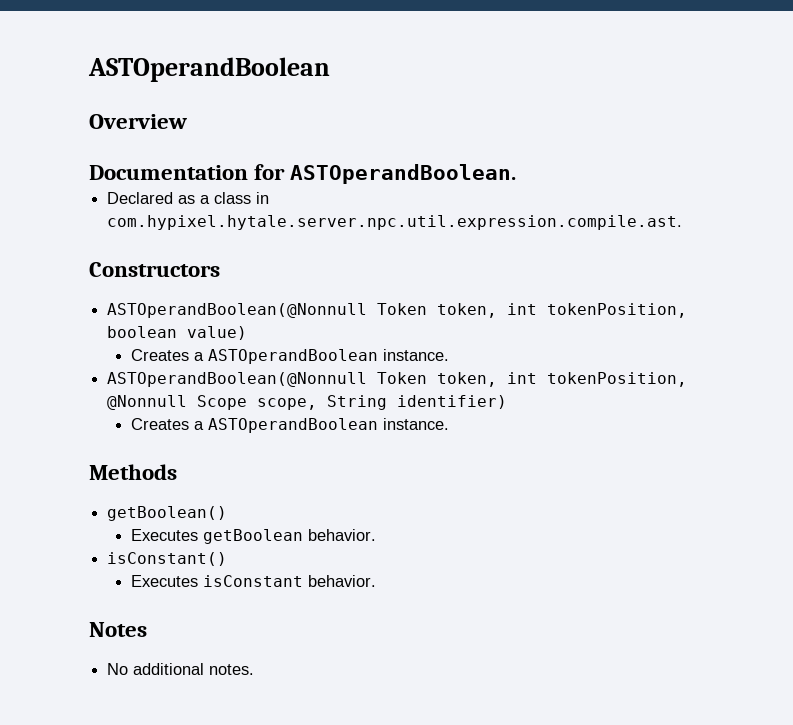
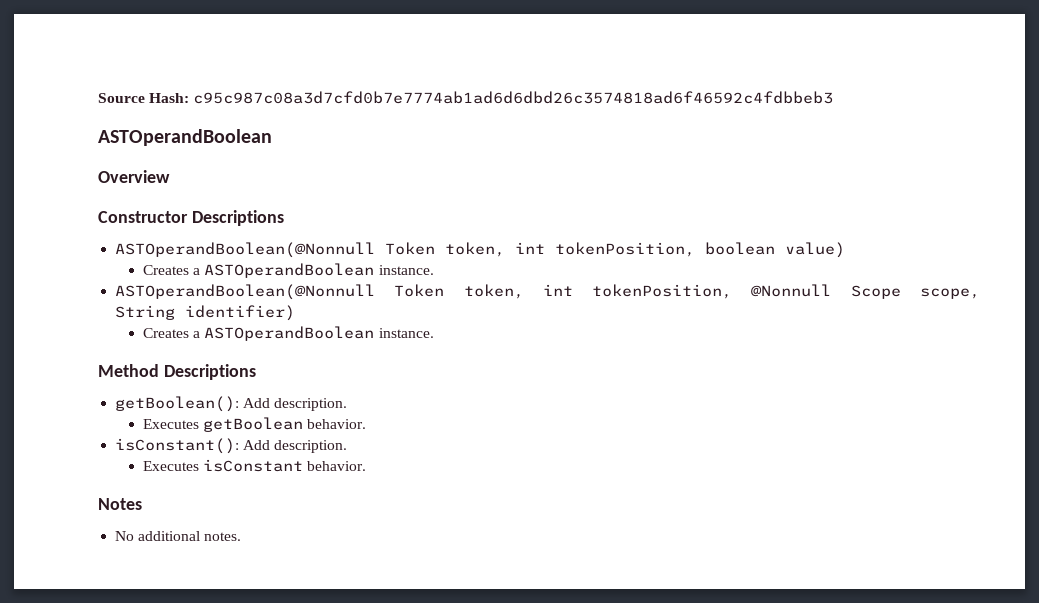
(88, 69) none -> [98,91,834,104] Source Hash: c95c987c08a3d7cfd0b7e7774ab1ad6d6dbd26c3574818ad6f46592c4fdbbeb3 //
[89,164,517,184] [107,192,270,204] [107,215,683,230] [89,262,220,277] Documentation for ASTOperandBoolean. // Declared as a class in com.hypixel.hytale.server.npc.util.expression.compile.ast. // Constructors -> [98,210,284,226] Constructor Descriptions
[89,464,177,480] [107,506,228,521] Methods // getBoolean() -> [98,364,256,380] [115,396,348,412] Method Descriptions // getBoolean(): Add description.
[107,552,228,566] isConstant() -> [115,438,348,454] isConstant(): Add description.

